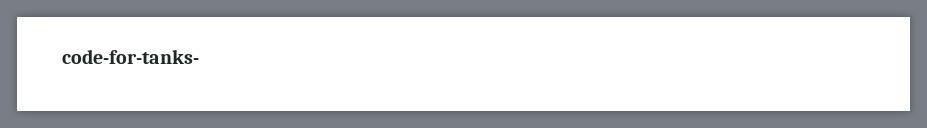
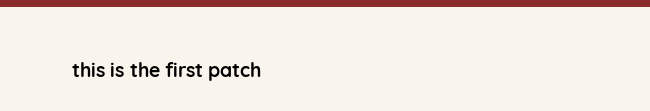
[62,49,199,64] code-for-tanks- -> [72,62,262,81] this is the first patch

